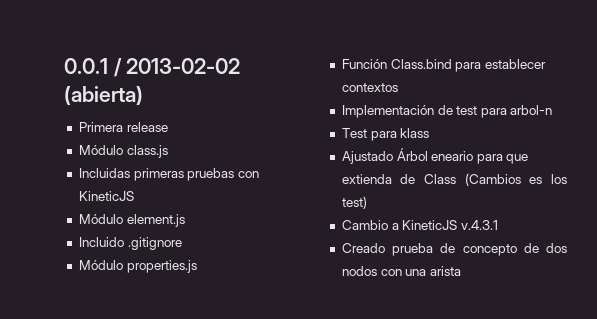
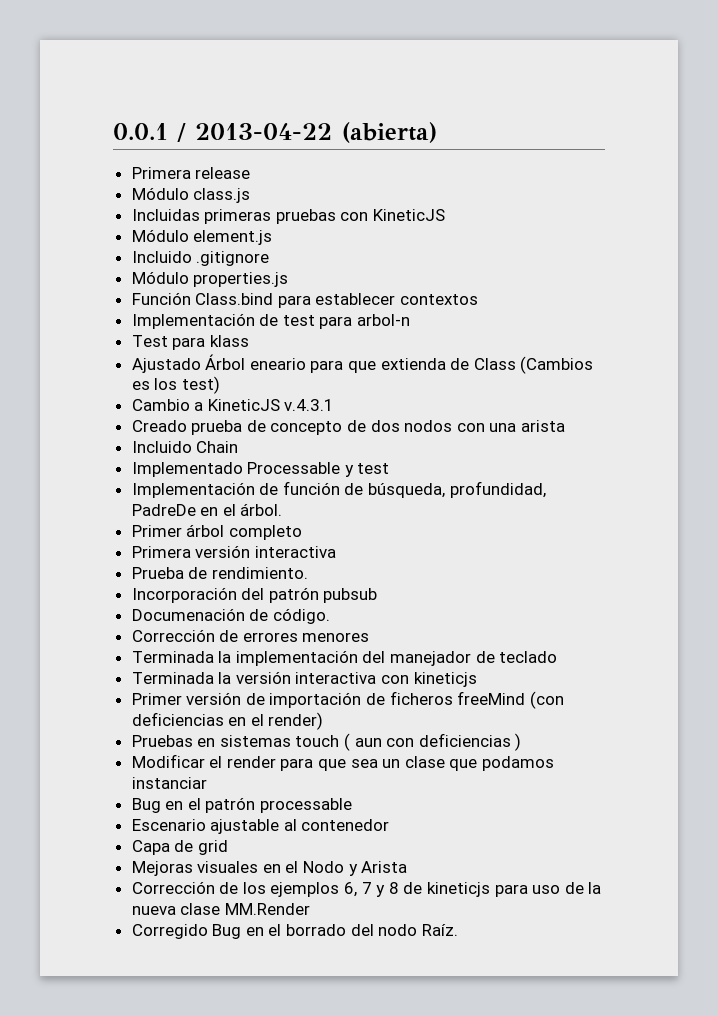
[126,58,241,74] 2013-02-02 -> [195,123,332,140] 2013-04-22
(461, 271) none -> [131,441,239,453] [131,462,390,477] [131,481,546,498] [131,503,283,516] [131,524,302,540] [131,545,336,558] [131,567,308,579] [131,587,378,603] [131,608,330,624] [131,629,370,642] [131,650,558,666] [131,671,477,687] [131,691,564,709] [131,712,324,730] [131,733,522,751] [131,754,555,771] [131,777,207,789] [131,797,353,813] [131,819,390,834] [131,840,228,855] [131,861,408,876] [131,881,602,897] [131,903,310,915] [131,924,458,939] // Incluido Chain // Implementado Processable y test // Implementación de función de búsqueda, profundidad, PadreDe en el árbol. // Primer árbol completo // Primera versión interactiva // Prueba de rendimiento. // Incorporación del patrón pubsub // Documenación de código. // Corrección de errores menores // Terminada la implementación del manejador de teclado // Terminada la versión interactiva con kineticjs // Primer versión de importación de ficheros freeMind (con deficiencias en el render) // Pruebas en sistemas touch ( aun con deficiencias ) // Modificar el render para que sea un clase que podamos instanciar // Bug en el patrón processable // Escenario ajustable al contenedor // Capa de grid // Mejoras visuales en el Nodo y Arista // Corrección de los ejemplos 6, 7 y 8 de kineticjs para uso de la nueva clase MM.Render // Corregido Bug en el borrado del nodo Raíz.

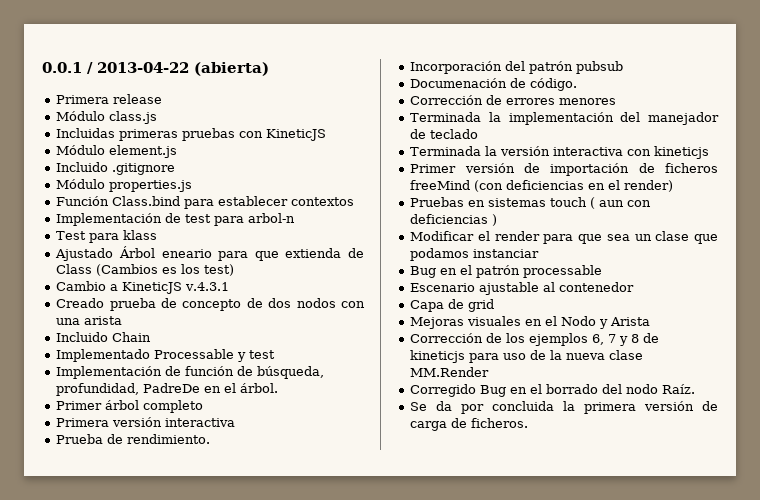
(458, 930) none -> [410,401,718,414] [410,418,529,431] // Se da por concluida la primera versión de carga de ficheros.

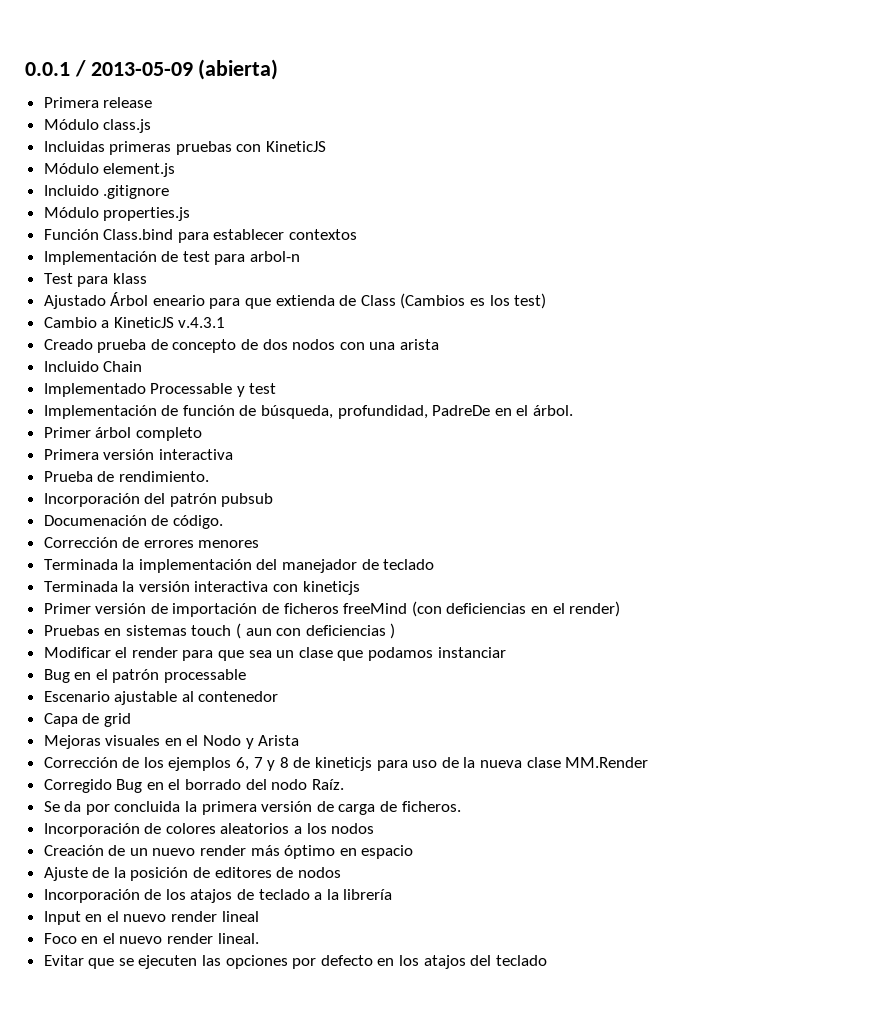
[97,62,189,73] 2013-04-22 -> [90,62,193,76] 2013-05-09
(529, 423) none -> [43,823,375,837] [43,845,414,859] [43,867,341,881] [43,889,393,903] [43,911,259,925] [43,933,259,944] [43,955,547,969] // Incorporación de colores aleatorios a los nodos // Creación de un nuevo render más óptimo en espacio // Ajuste de la posición de editores de nodos // Incorporación de los atajos de teclado a la librería // Input en el nuevo render lineal // Foco en el nuevo render lineal. // Evitar que se ejecuten las opciones por defecto en los atajos del teclado

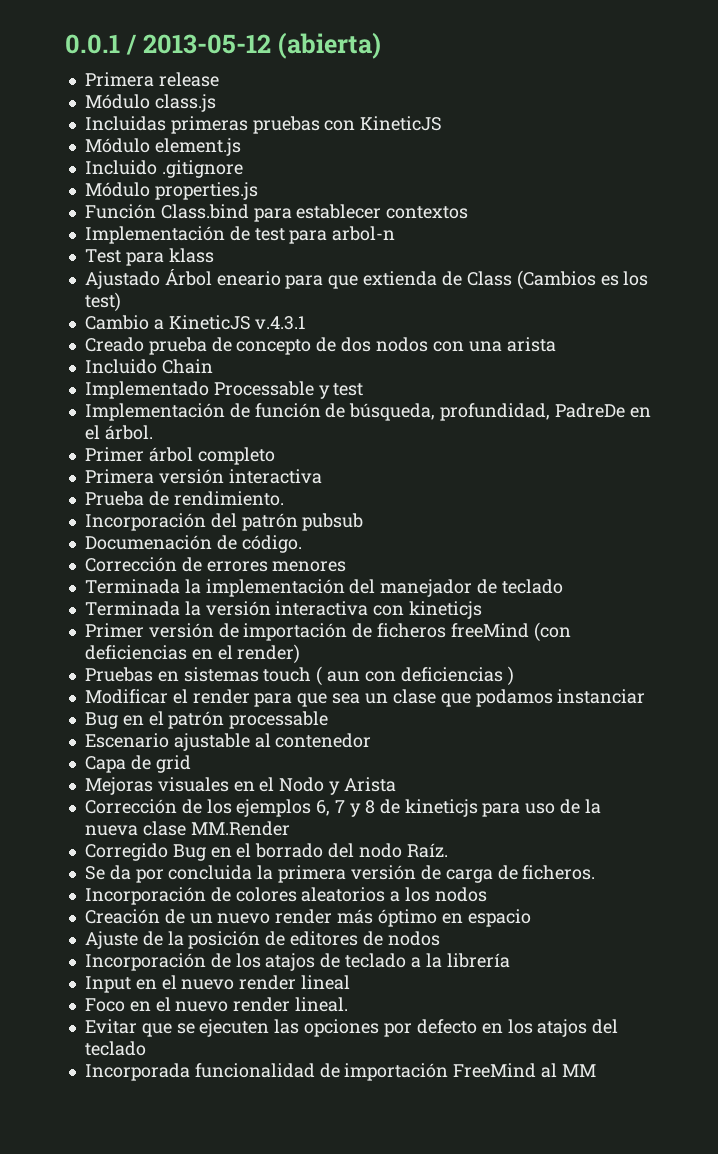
[90,62,193,76] 2013-05-09 -> [142,34,271,54] 2013-05-12
(547, 960) none -> [84,1063,596,1081] // Incorporada funcionalidad de importación FreeMind al MM

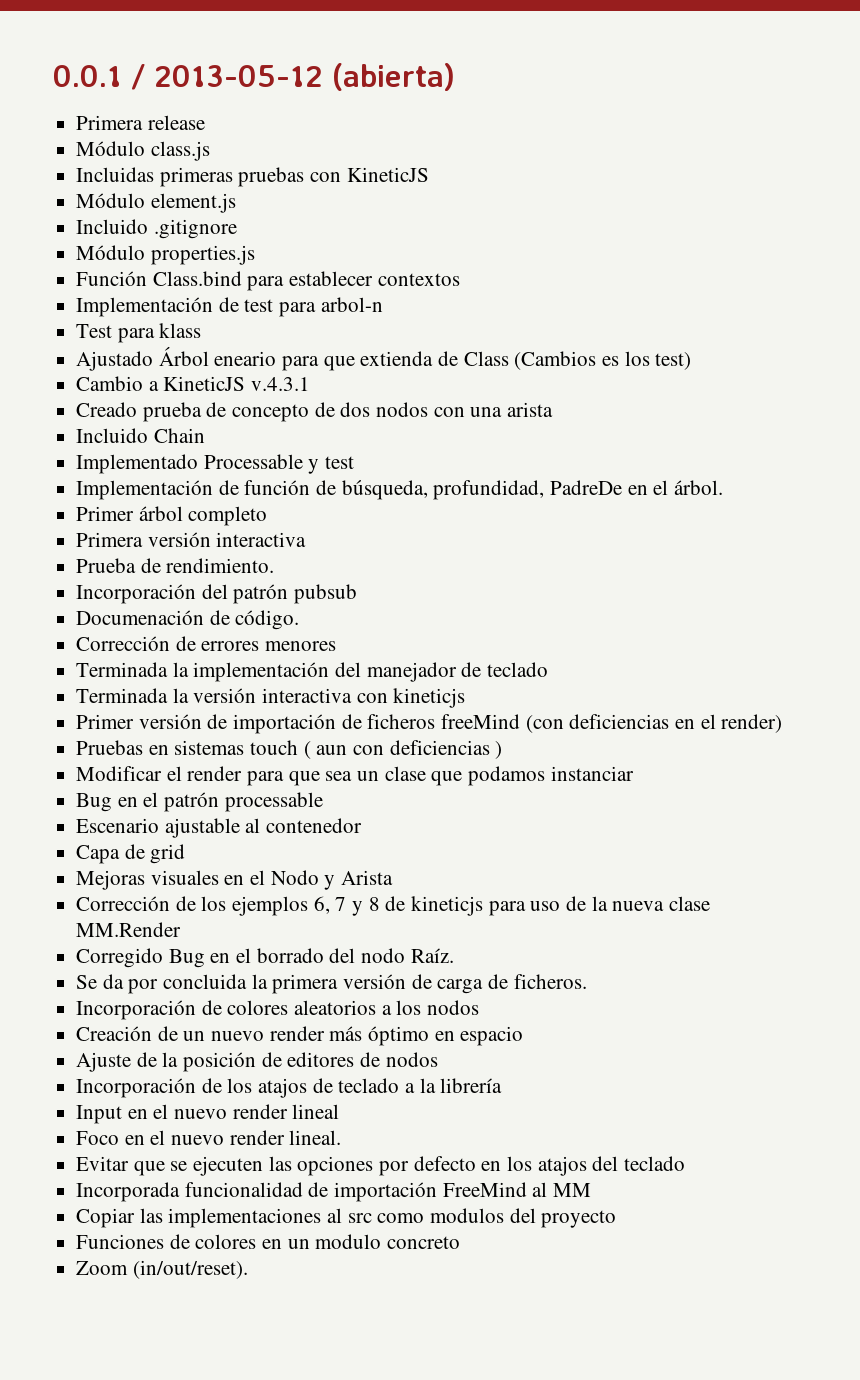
(596, 1070) none -> [76,1208,617,1228] [76,1234,461,1249] [76,1260,248,1279] // Copiar las implementaciones al src como modulos del proyecto // Funciones de colores en un modulo concreto // Zoom (in/out/reset).

